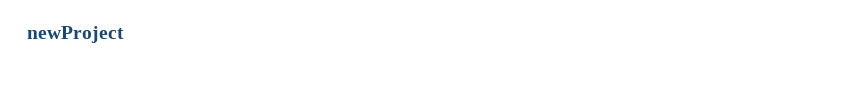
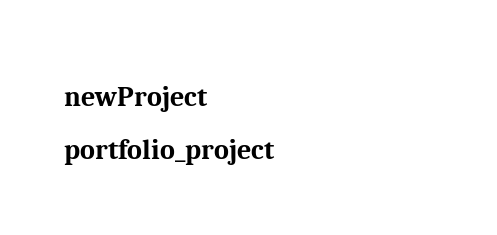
(124, 34) none -> [64,139,275,165] // portfolio_project

